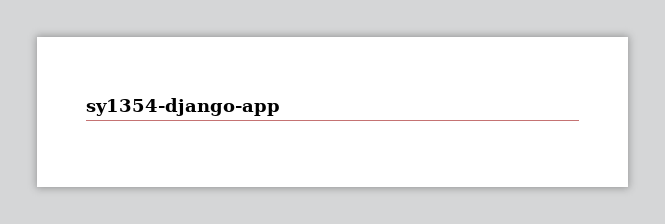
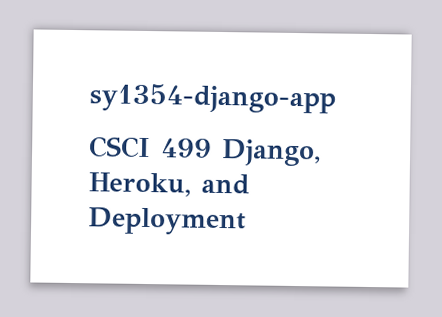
(280, 107) none -> [89,136,321,167] [88,172,250,197] [87,207,246,236] // CSCI 499 Django, Heroku, and Deployment

